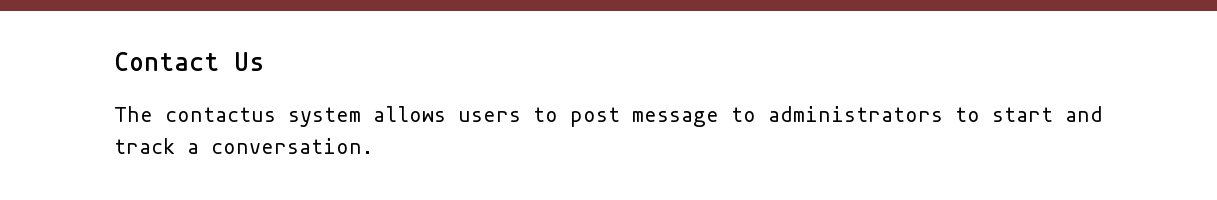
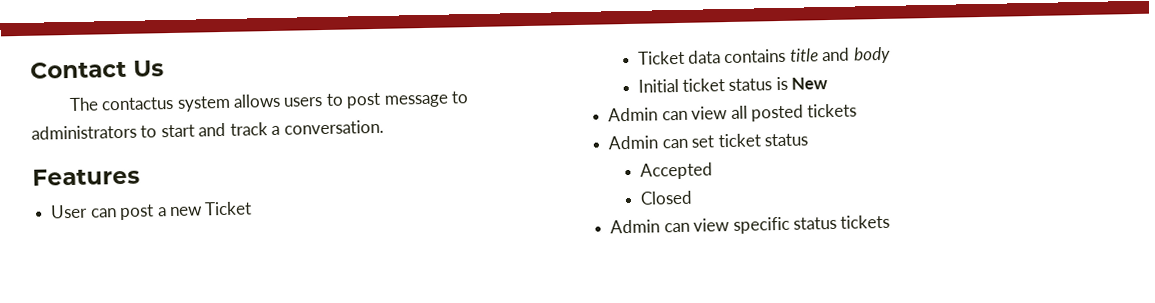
(373, 146) none -> [32,167,140,186] [50,201,253,221] [637,46,891,65] [637,76,829,93] [608,103,858,122] [608,133,808,150] [639,162,713,180] [639,190,693,205] [610,214,891,234] // Features // User can post a new Ticket // Ticket data contains title and body // Initial ticket status is New // Admin can view all posted tickets // Admin can set ticket status // Accepted // Closed // Admin can view specific status tickets

